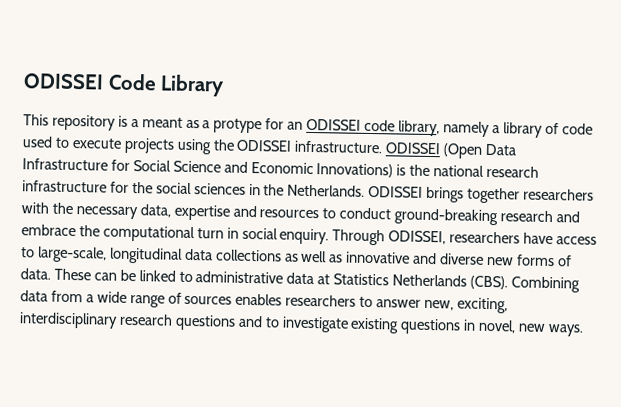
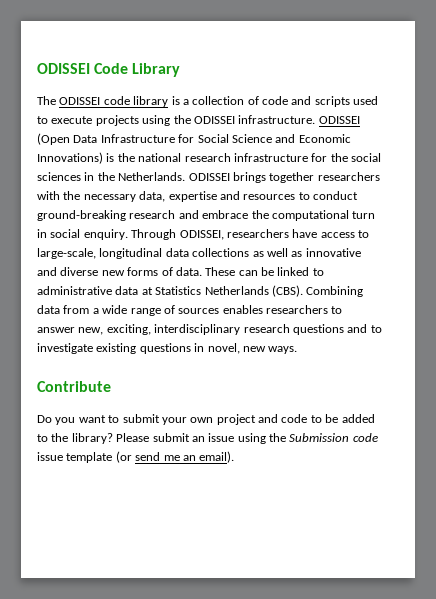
[23,114,593,138] This repository is a meant as a protype for an ODISSEI code library, namely a library of code -> [37,96,350,107] The ODISSEI code library is a collection of code and scripts
(585, 330) none -> [37,381,111,392] [37,414,375,425] [37,433,378,444] [37,451,235,463] // Contribute // Do you want to submit your own project and code to be added to the library? Please submit an issue using the Submission code issue template (or send me an email).

